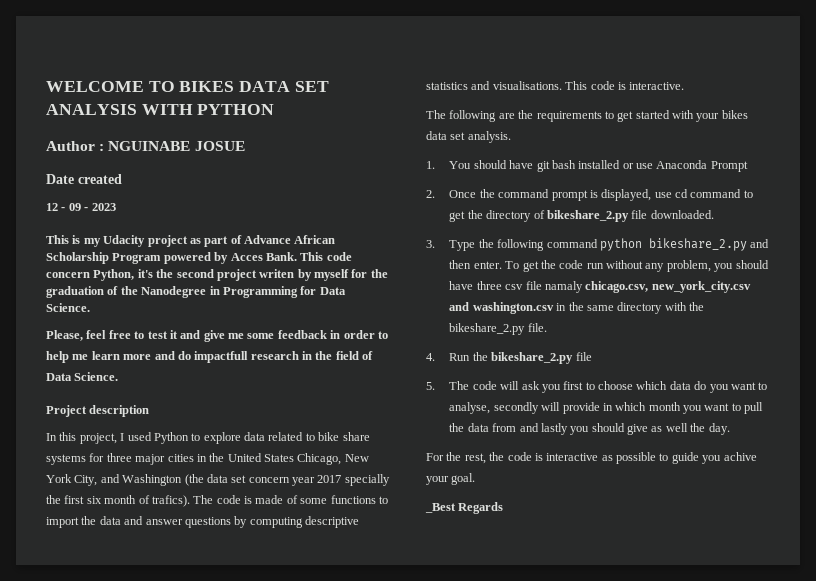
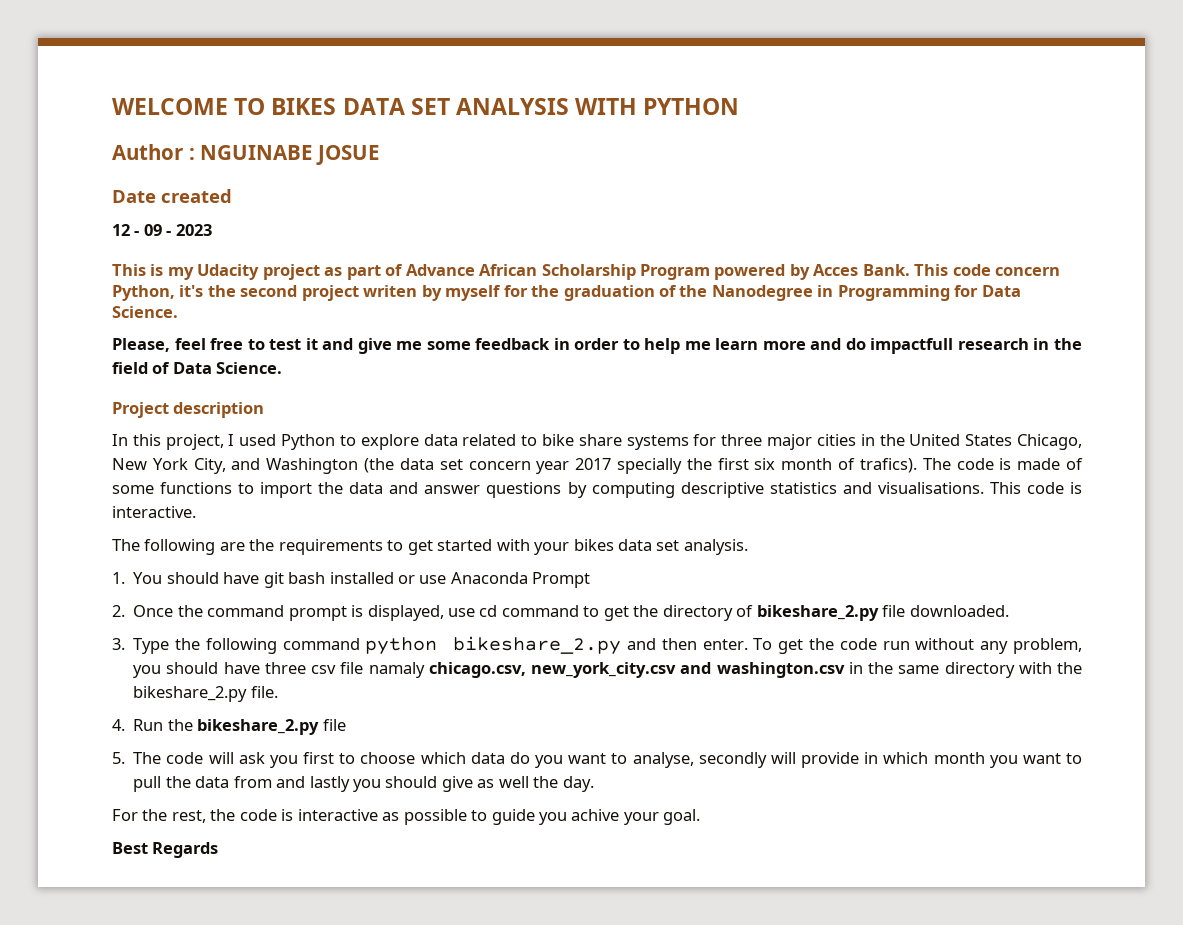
[425,503,456,513] _Best -> [112,842,148,854] Best

